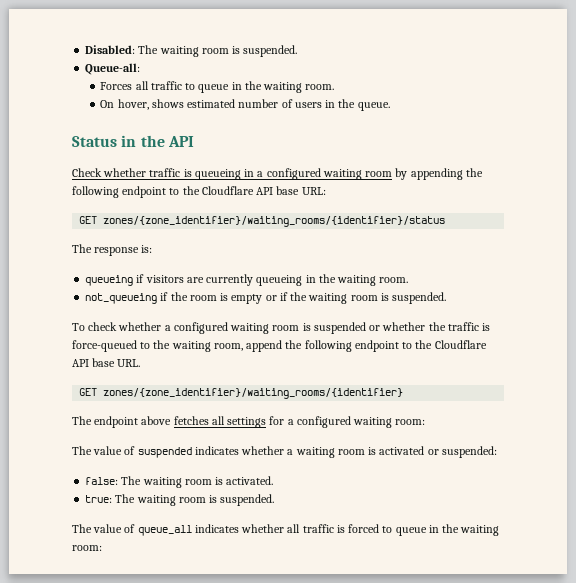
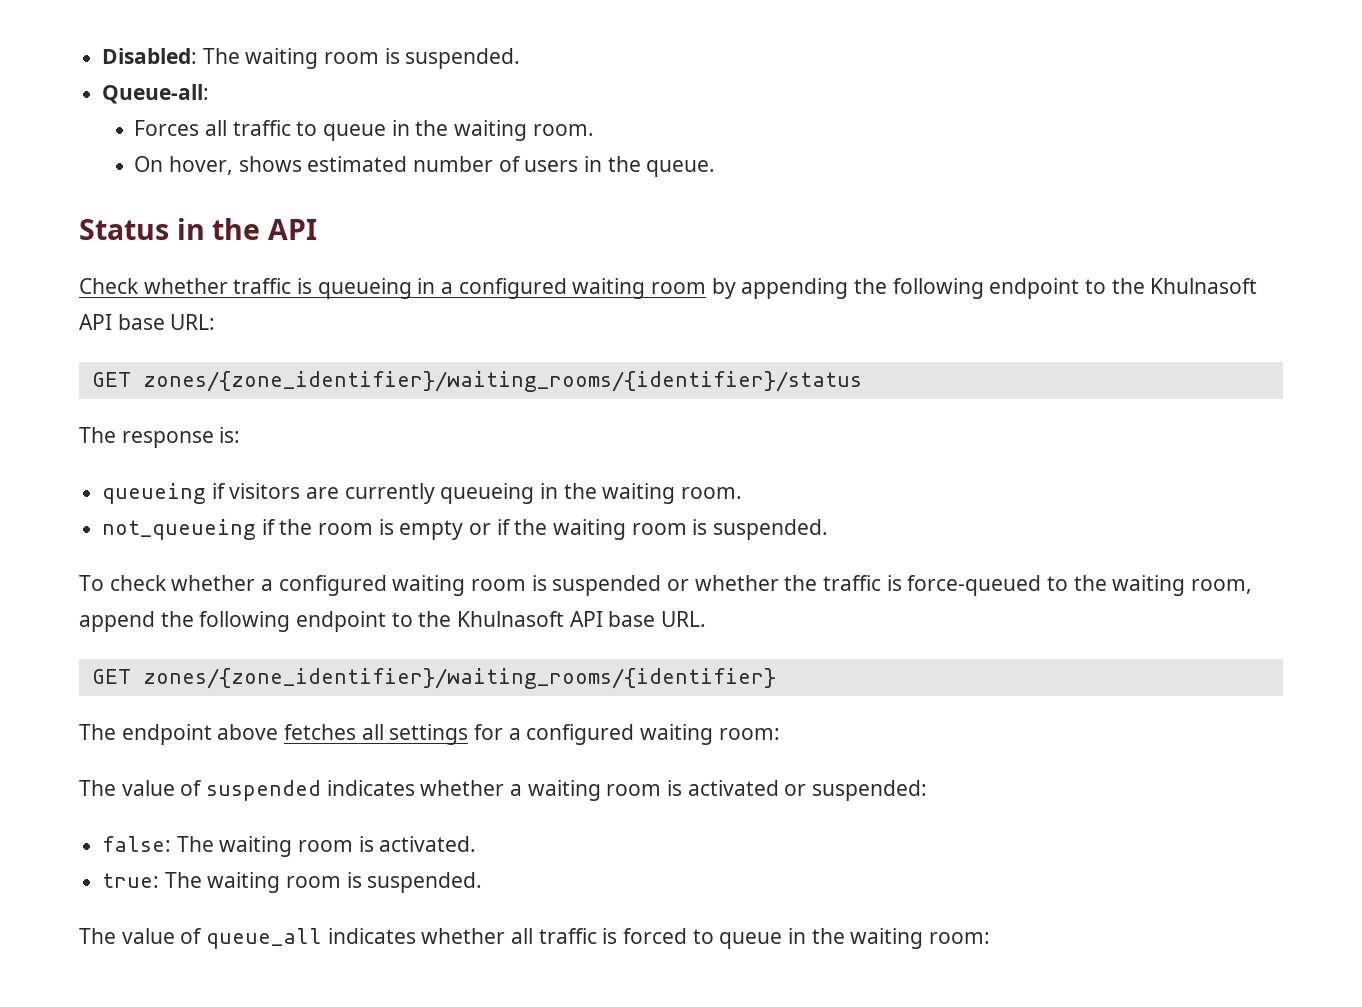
[201,186,254,195] Cloudflare -> [1150,278,1258,294] Khulnasoft
[434,340,487,349] Cloudflare -> [457,611,565,627] Khulnasoft

